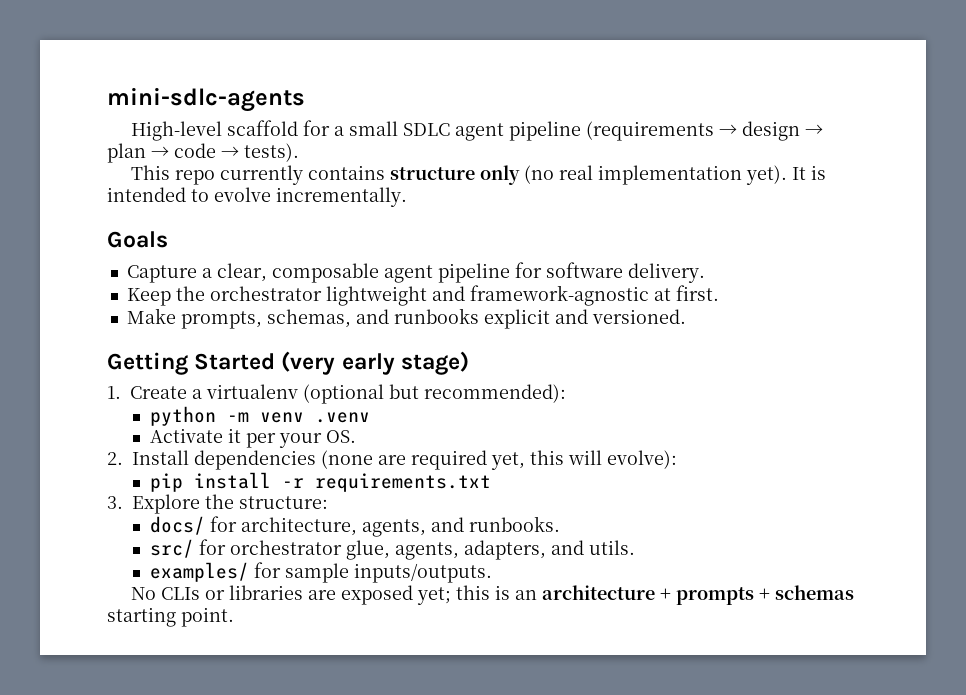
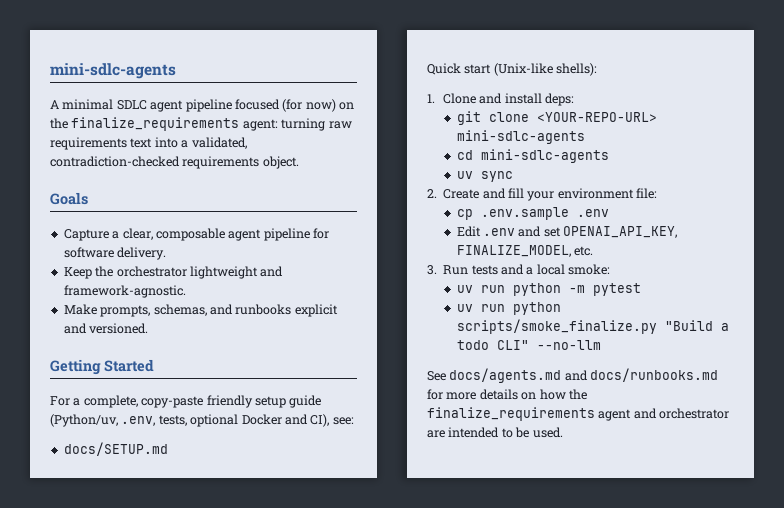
[107,87,305,112] [130,120,823,141] [107,143,299,163] [130,165,826,185] [107,187,407,207] mini-sdlc-agents // High-level scaffold for a small SDLC agent pipeline (requirements → design → plan → code → tests). // This repo currently contains structure only (no real implementation yet). It is intended to evolve incrementally. -> [50,63,176,79] [50,99,354,112] [50,117,352,131] [50,137,247,150] [50,156,299,169] mini-sdlc-agents // A minimal SDLC agent pipeline focused (for now) on the finalize_requirements agent: turning raw requirements text into a validated, contradiction-checked requirements object.
[469,285,719,306] framework-agnostic at first. -> [63,285,186,298] framework-agnostic.
[281,351,469,375] [107,384,566,404] [149,406,370,426] [149,428,356,448] [107,450,677,470] [149,472,491,492] [107,494,328,514] [149,516,560,537] [149,539,635,560] [149,562,492,583] [130,585,854,605] [107,607,234,627] (very early stage) // 1. Create a virtualenv (optional but recommended): // python -m venv .venv // Activate it per your OS. // 2. Install dependencies (none are required yet, this will evolve): // pip install -r requirements.txt // 3. Explore the structure: // docs/ for architecture, agents, and runbooks. // src/ for orchestrator glue, agents, adapters, and utils. // examples/ for sample inputs/outputs. // No CLIs or libraries are exposed yet; this is an architecture + prompts + schemas starting point. -> [50,395,322,408] [50,414,354,427] [63,442,168,456] [427,63,598,76] [427,93,575,106] [456,111,657,125] [456,130,585,144] [456,149,609,163] [456,171,513,182] [427,188,658,201] [456,207,609,220] [456,226,678,238] [456,245,594,257] [427,264,611,275] [456,283,641,296] [456,302,561,315] [456,319,729,334] [456,340,601,350] [427,368,719,383] [427,389,587,400] [427,407,730,421] [427,427,563,438] // For a complete, copy-paste friendly setup guide (Python/uv, .env, tests, optional Docker and CI), see: // docs/SETUP.md // Quick start (Unix-like shells): // 1. Clone and install deps: // git clone <YOUR-REPO-URL> mini-sdlc-agents // cd mini-sdlc-agents // uv sync // 2. Create and fill your environment file: // cp .env.sample .env // Edit .env and set OPENAI_API_KEY, FINALIZE_MODEL, etc. // 3. Run tests and a local smoke: // uv run python -m pytest // uv run python scripts/smoke_finalize.py "Build a todo CLI" --no-llm // See docs/agents.md and docs/runbooks.md for more details on how the finalize_requirements agent and orchestrator are intended to be used.

